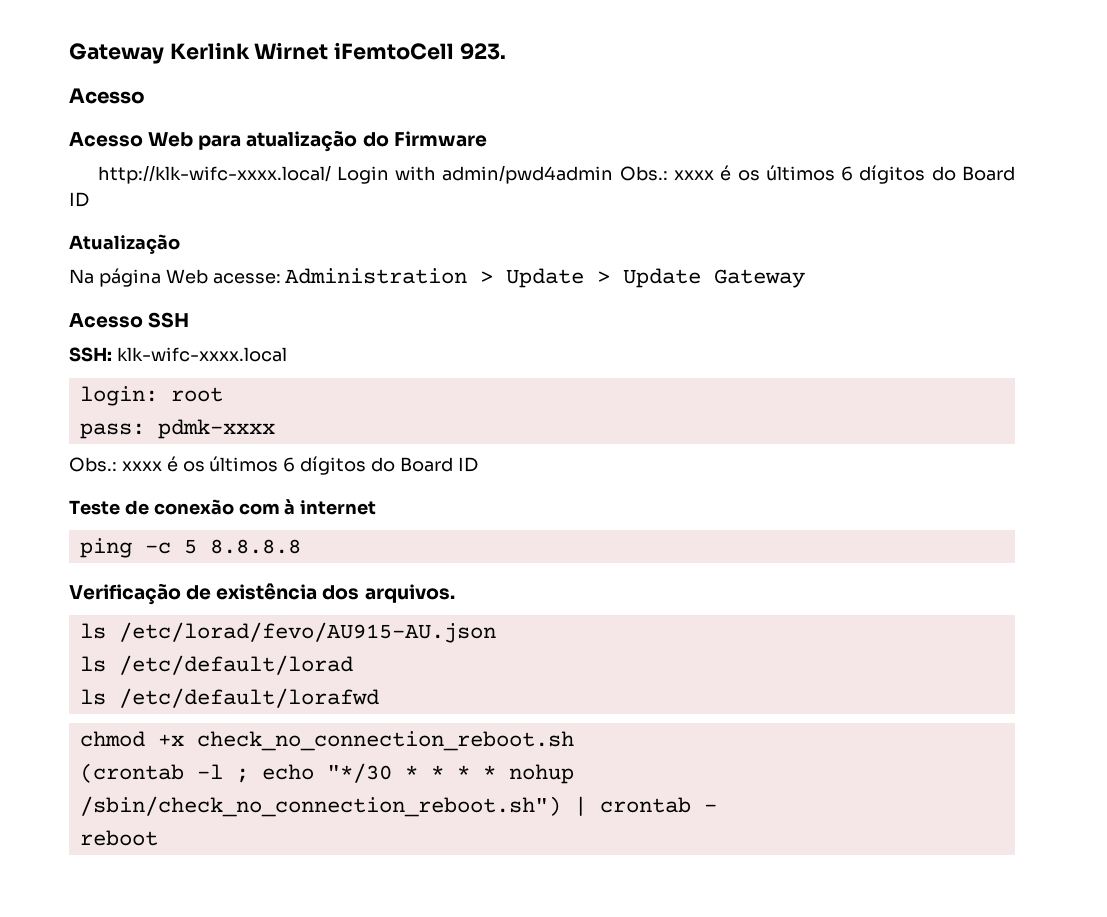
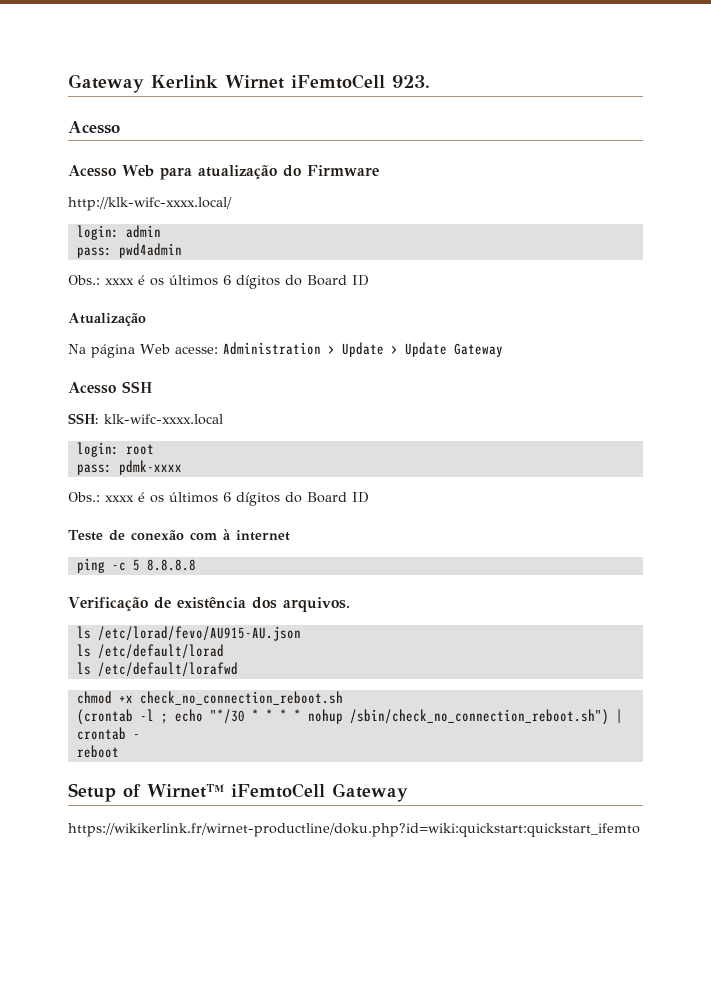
[336,165,614,184] Login with admin/pwd4admin -> [76,225,161,240] [76,243,182,258] // login: admin // pass: pwd4admin //
(158, 838) none -> [68,783,408,802] [68,823,640,837] // Setup of Wirnet™ iFemtoCell Gateway // https://wikikerlink.fr/wirnet-productline/doku.php?id=wiki:quickstart:quickstart_ifemto

